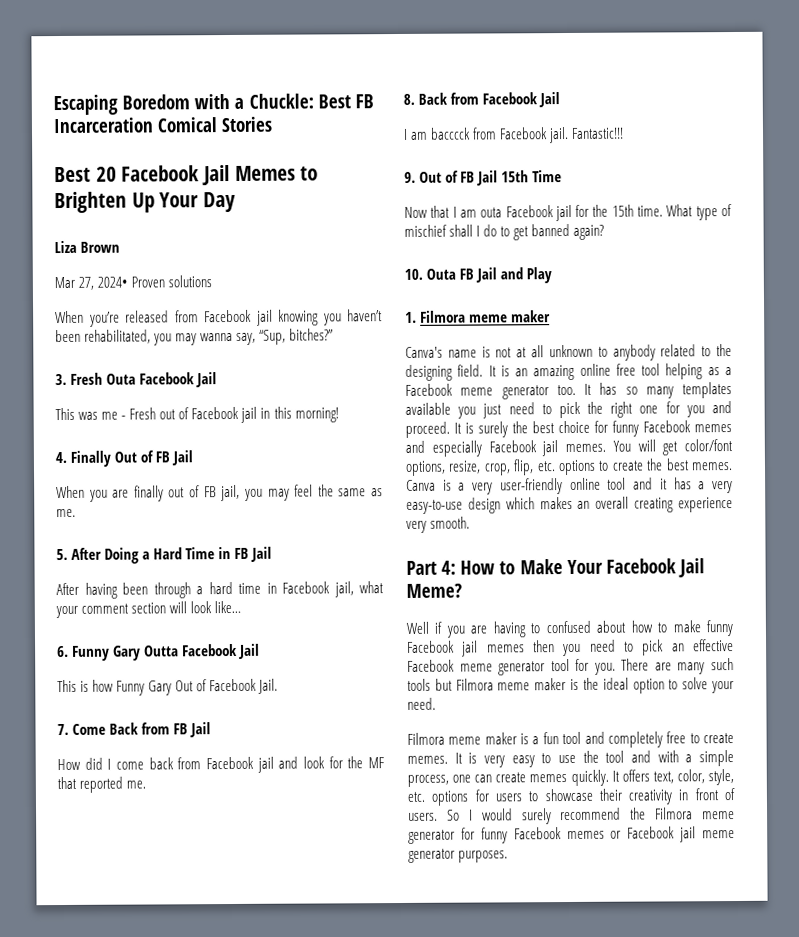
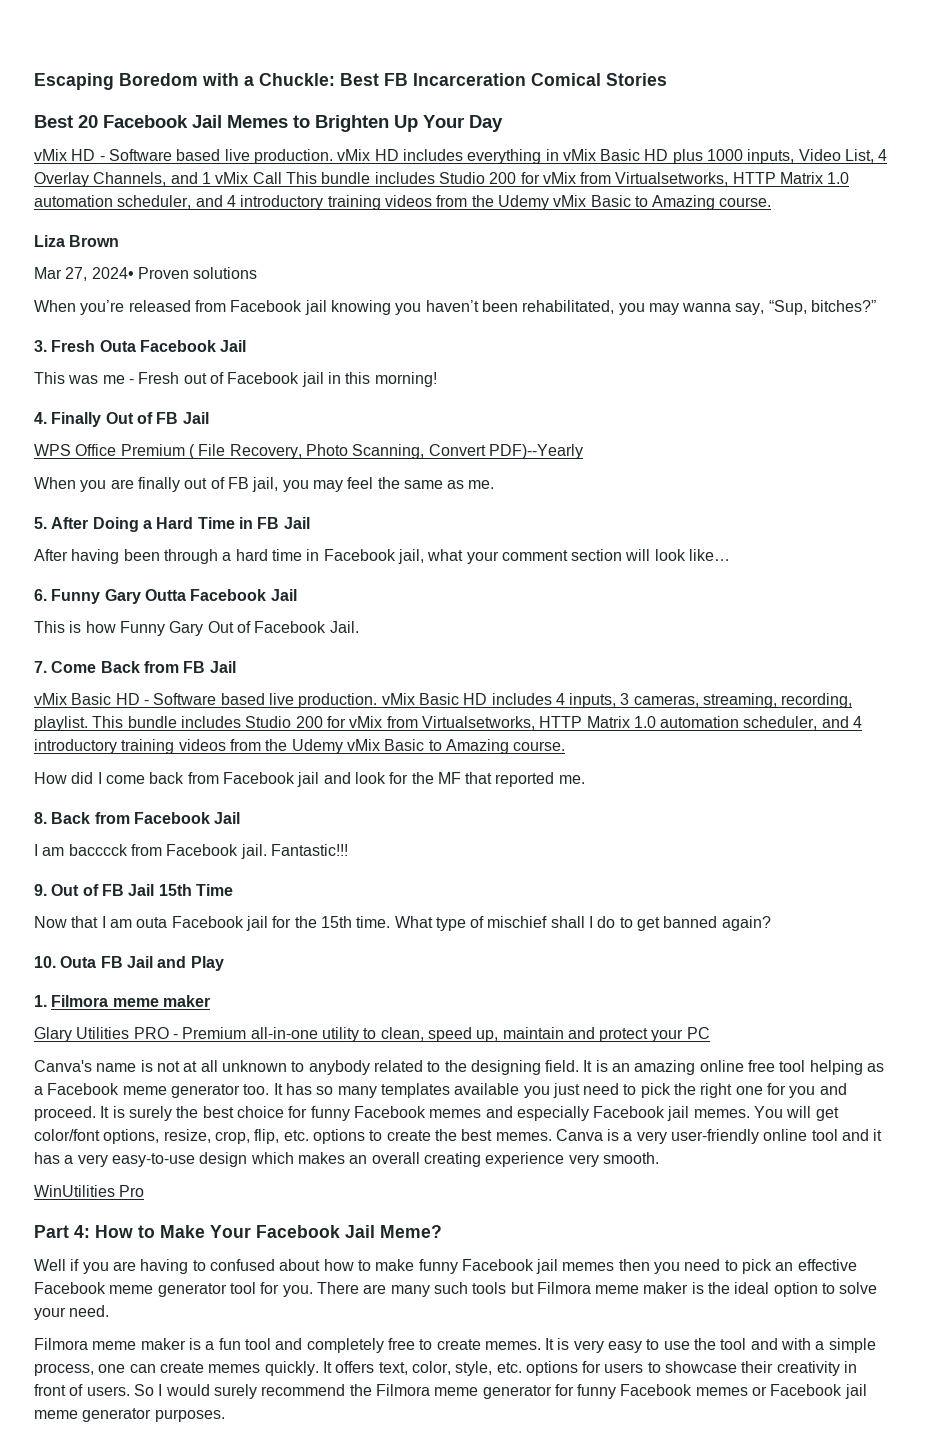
(237, 202) none -> [34,149,888,164] [34,172,850,187] [34,195,772,210] // vMix HD - Software based live production. vMix HD includes everything in vMix Basic HD plus 1000 inputs, Video List, 4 Overlay Channels, and 1 vMix Call This bundle includes Studio 200 for vMix from Virtualsetworks, HTTP Matrix 1.0 automation scheduler, and 4 introductory training videos from the Udemy vMix Basic to Amazing course.
(194, 458) none -> [34,444,583,459] // WPS Office Premium ( File Recovery, Photo Scanning, Convert PDF)--Yearly
(212, 730) none -> [34,693,853,708] [34,716,863,731] [34,739,566,754] // vMix Basic HD - Software based live production. vMix Basic HD includes 4 inputs, 3 cameras, streaming, recording, playlist. This bundle includes Studio 200 for vMix from Virtualsetworks, HTTP Matrix 1.0 automation scheduler, and 4 introductory training videos from the Udemy vMix Basic to Amazing course.
(552, 316) none -> [34,1027,710,1042] // Glary Utilities PRO - Premium all-in-one utility to clean, speed up, maintain and protect your PC
(471, 522) none -> [34,1185,145,1197] // WinUtilities Pro

